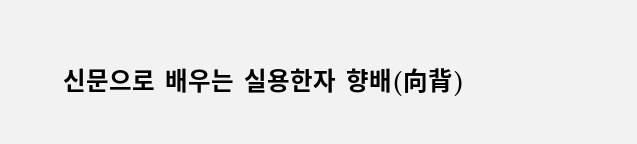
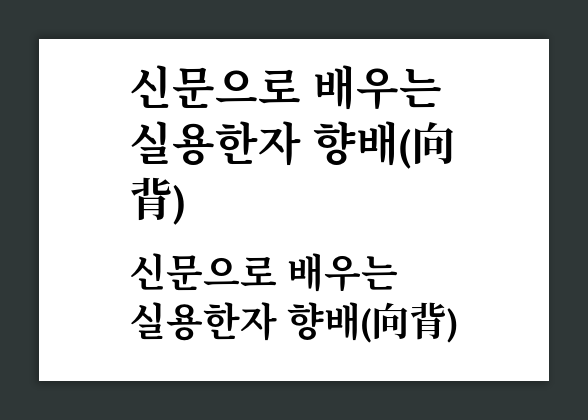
[63,68,464,96] 신문으로 배우는 실용한자 향배(向背) -> [129,65,442,110] [129,121,455,169] [129,177,185,225] [129,253,399,292] [129,302,458,343] 신문으로 배우는 실용한자 향배(向背) // 신문으로 배우는 실용한자 향배(向背)

